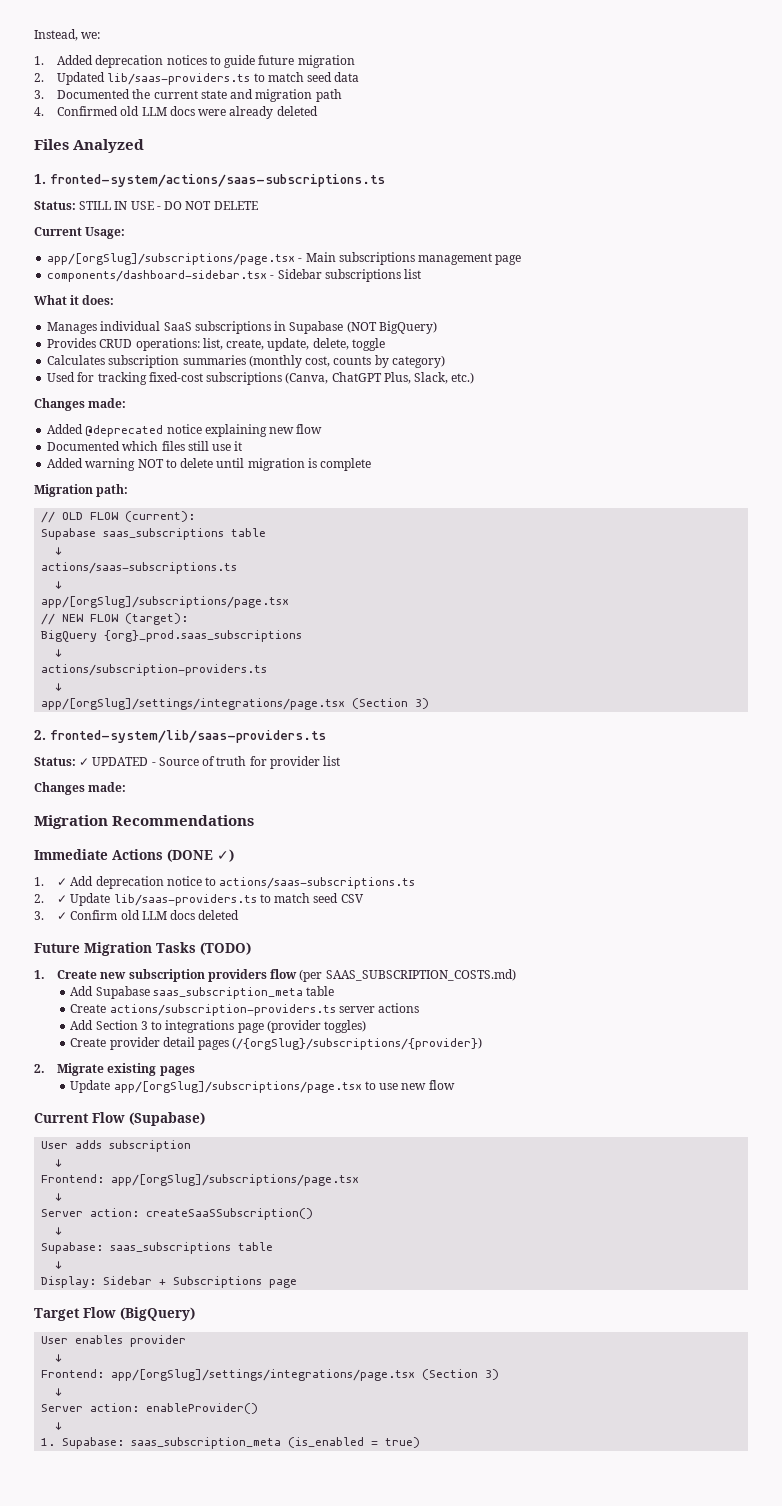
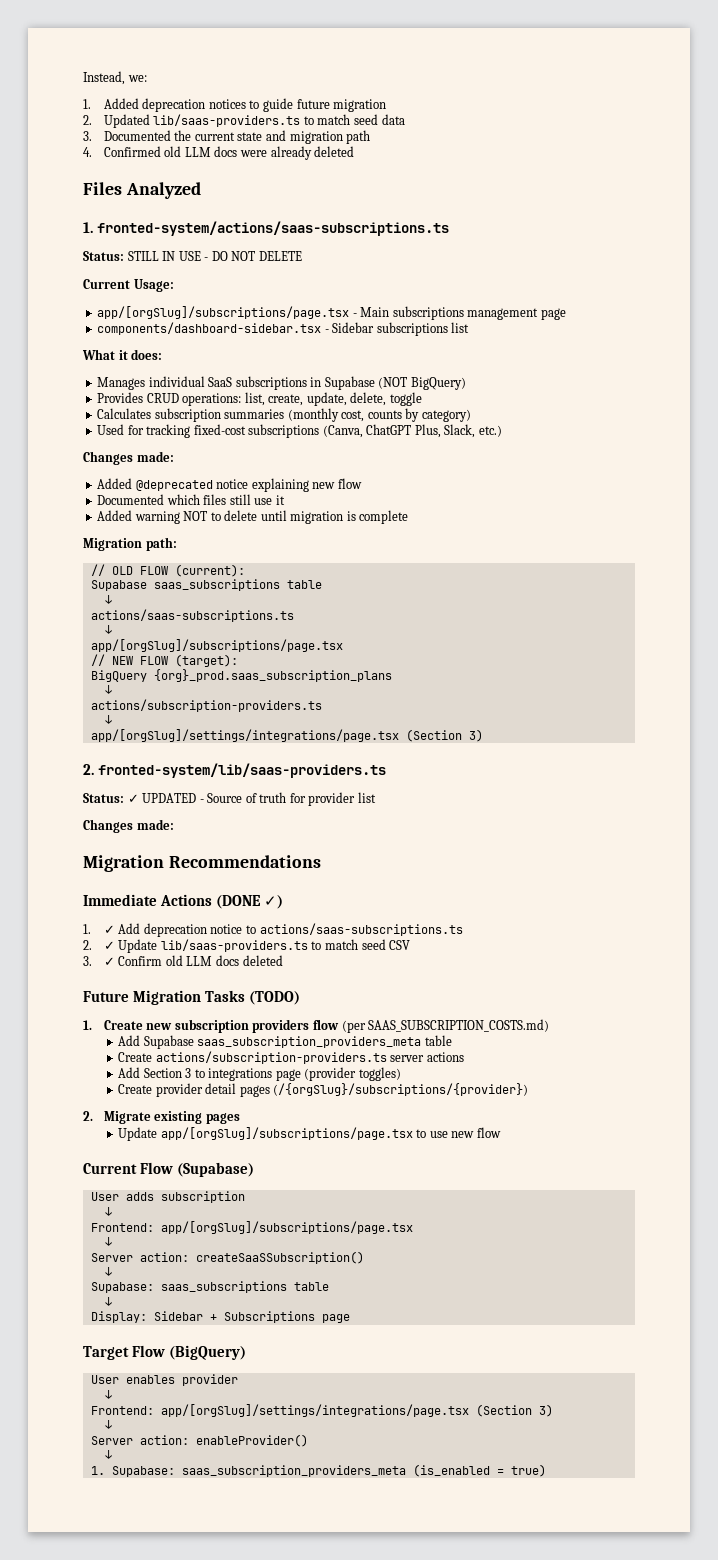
[104,630,303,642] {org}_prod.saas_subscriptions -> [153,669,392,682] {org}_prod.saas_subscription_plans
[152,987,303,999] saas_subscription_meta -> [197,1036,422,1048] saas_subscription_providers_meta
[131,1437,282,1449] saas_subscription_meta -> [181,1465,406,1477] saas_subscription_providers_meta

